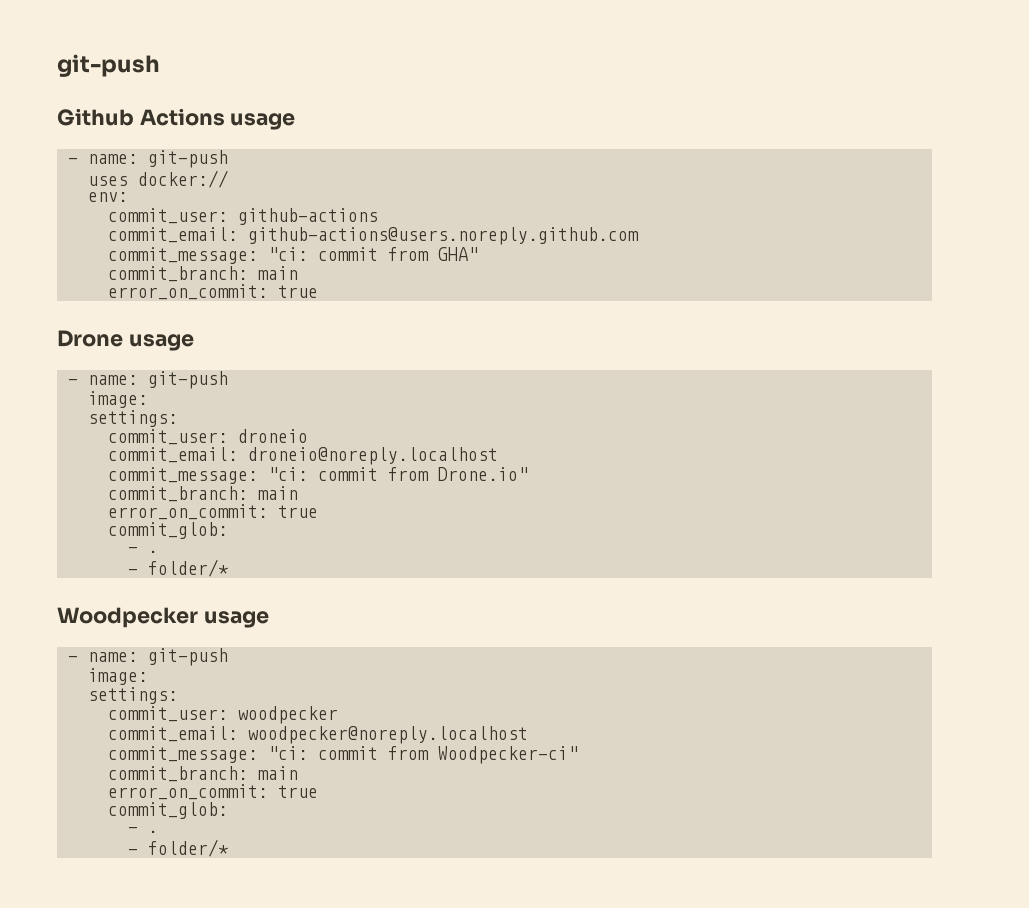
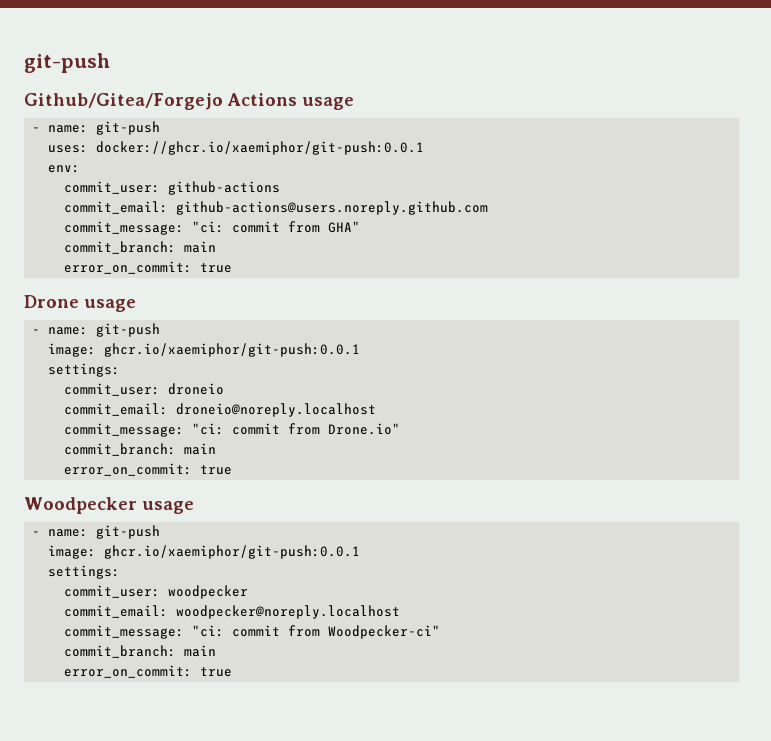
[57,54,160,77] [57,108,134,126] git-push // Github -> [24,53,110,73] [24,93,223,110] git-push // Github/Gitea/Forgejo
[87,170,228,188] uses docker:// -> [47,141,424,155] uses: docker://ghcr.io/xaemiphor/git-push:0.0.1
(148, 399) none -> [103,343,360,357] ghcr.io/xaemiphor/git-push:0.0.1
[107,522,228,539] [127,547,158,553] [127,559,228,577] // commit_glob: // - . // - folder/* -> (232, 470) none
(148, 676) none -> [103,545,360,559] ghcr.io/xaemiphor/git-push:0.0.1
[107,802,228,819] [127,827,158,833] [127,839,228,857] // commit_glob: // - . // - folder/* -> (232, 672) none

